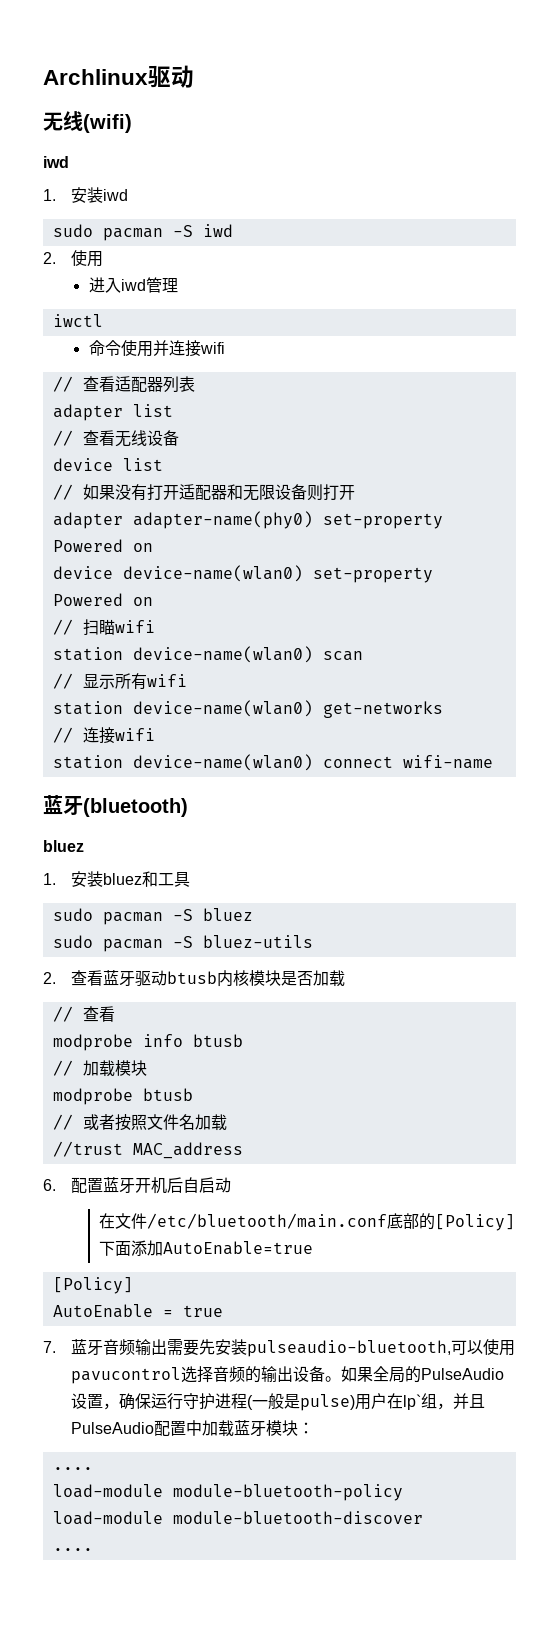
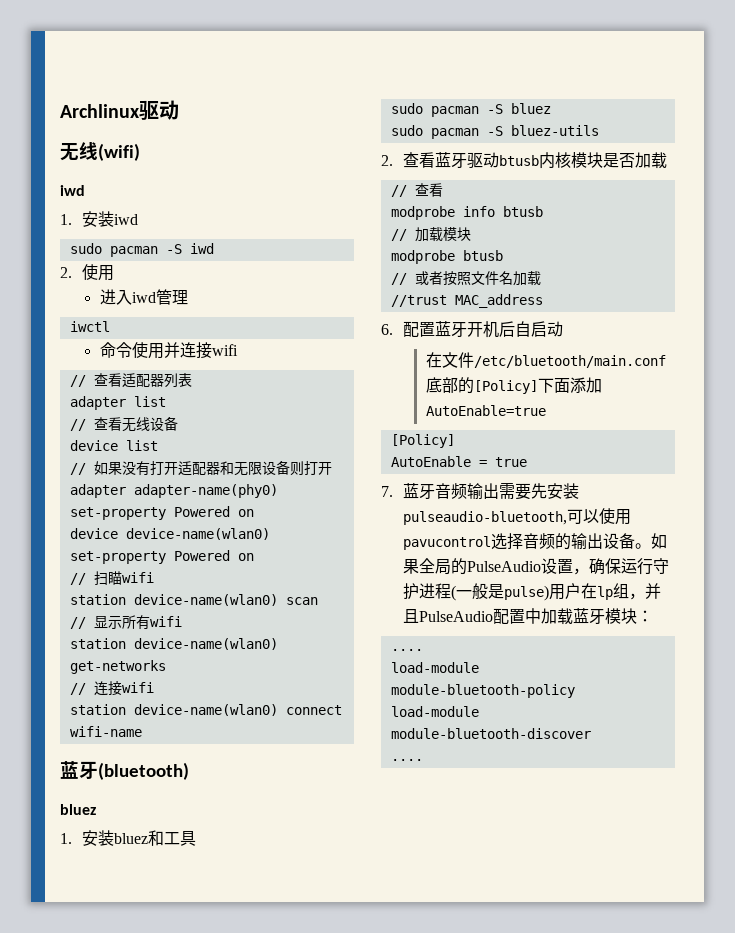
[402,1394,421,1410] lp` -> [597,586,614,600] lp

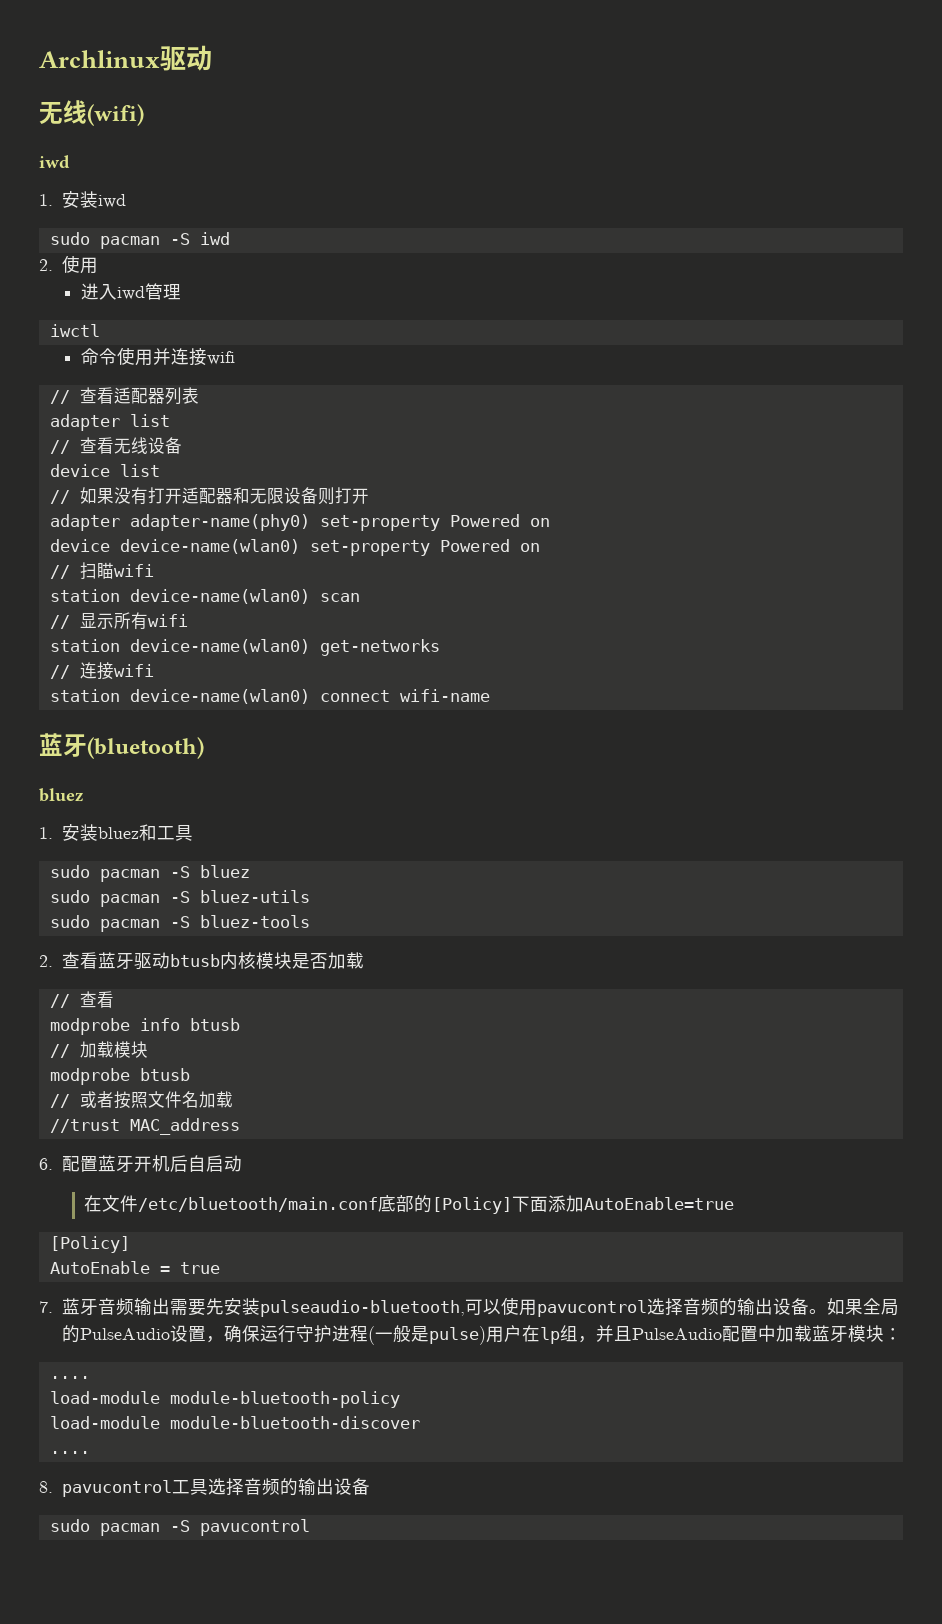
(599, 130) none -> [49,915,310,932] // sudo pacman -S bluez-tools
(423, 760) none -> [39,1478,370,1497] [49,1519,310,1536] // 8. pavucontrol工具选择音频的输出设备 // sudo pacman -S pavucontrol

